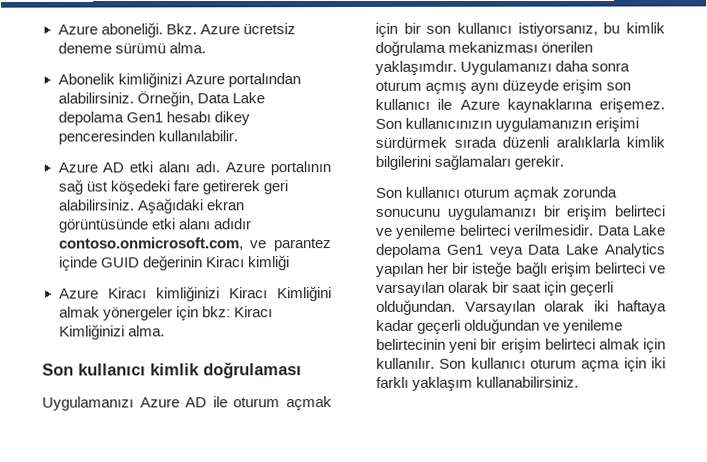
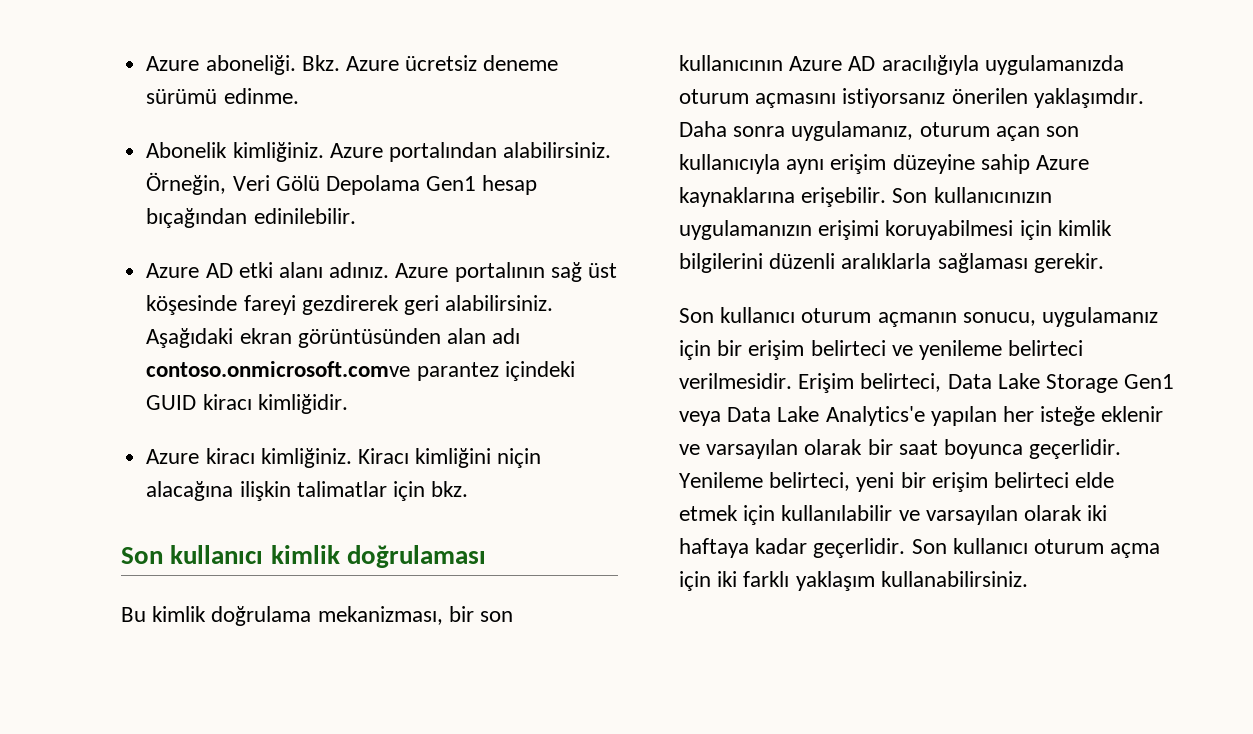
[168,42,206,54] alma. -> [223,88,299,104] edinme.
[117,72,182,88] kimliğinizi -> [232,142,324,162] kimliğiniz.
[196,92,265,104] [57,111,250,126] [57,130,238,145] Data Lake depolama Gen1 hesabı dikey penceresinden kullanılabilir. -> [232,175,538,195] [146,208,356,228] Veri Gölü Depolama Gen1 hesap bıçağından edinilebilir.
[195,161,221,173] adı. -> [329,262,390,278] adınız.
[109,180,260,195] köşedeki fare getirerek -> [146,295,399,315] köşesinde fareyi gezdirerek
[57,218,251,233] [58,237,332,252] [58,255,290,271] [58,286,332,302] [58,306,273,321] [58,324,165,340] [42,362,302,379] [42,396,332,411] [375,22,665,37] [375,40,594,56] [375,60,631,75] [375,79,632,94] [375,98,453,110] görüntüsünde etki alanı adıdır contoso.onmicrosoft.com, ve parantez içinde GUID değerinin Kiracı kimliği // Azure Kiracı kimliğinizi Kiracı Kimliğini almak yönergeler için bkz: Kiracı Kimliğinizi alma. // Son kullanıcı kimlik doğrulaması // Uygulamanızı Azure AD ile oturum açmak için bir son kullanıcı istiyorsanız, bu kimlik doğrulama mekanizması önerilen yaklaşımdır. Uygulamanızı daha sonra oturum açmış aynı düzeyde erişim son kullanıcı ile -> [297,328,521,348] [146,361,575,381] [146,394,348,414] [146,448,542,468] [146,481,469,501] [121,545,486,568] [121,606,514,626] [679,55,1124,75] [679,88,1144,108] [679,121,1080,141] [679,154,1030,174] görüntüsünden alan adı contoso.onmicrosoft.comve parantez içindeki GUID kiracı kimliğidir. // Azure kiracı kimliğiniz. Kiracı kimliğini niçin alacağına ilişkin talimatlar için bkz. // Son kullanıcı kimlik doğrulaması // Bu kimlik doğrulama mekanizması, bir son kullanıcının Azure AD aracılığıyla uygulamanızda oturum açmasını istiyorsanız önerilen yaklaşımdır. Daha sonra uygulamanız, oturum açan son kullanıcıyla aynı erişim düzeyine sahip
[599,98,665,113] erişemez. -> [801,187,887,207] erişebilir.
[375,136,665,148] [375,154,512,170] sürdürmek sırada düzenli aralıklarla kimlik bilgilerini sağlamaları -> [885,220,1112,240] [679,253,1028,273] koruyabilmesi için kimlik bilgilerini düzenli aralıklarla sağlaması
[513,186,618,201] [375,205,536,220] açmak zorunda sonucunu uygulamanızı -> [877,307,1159,327] [679,340,711,360] açmanın sonucu, uygulamanız için
[596,224,666,236] [376,243,442,258] Data Lake depolama -> [798,373,1119,393] Erişim belirteci, Data Lake Storage
[605,243,666,258] Analytics -> [825,406,925,426] Analytics'e
[452,261,646,277] bir isteğe bağlı erişim belirteci -> [1040,406,1164,426] isteğe eklenir
[544,281,615,296] [376,299,667,315] [376,318,624,334] [376,338,666,353] [376,357,435,369] için geçerli olduğundan. Varsayılan olarak iki haftaya kadar geçerli olduğundan ve yenileme belirtecinin yeni bir erişim belirteci almak için kullanılır. -> [944,439,1122,459] [679,472,1115,492] [679,505,1108,525] [679,538,906,558] boyunca geçerlidir. Yenileme belirteci, yeni bir erişim belirteci elde etmek için kullanılabilir ve varsayılan olarak iki haftaya kadar geçerlidir.

